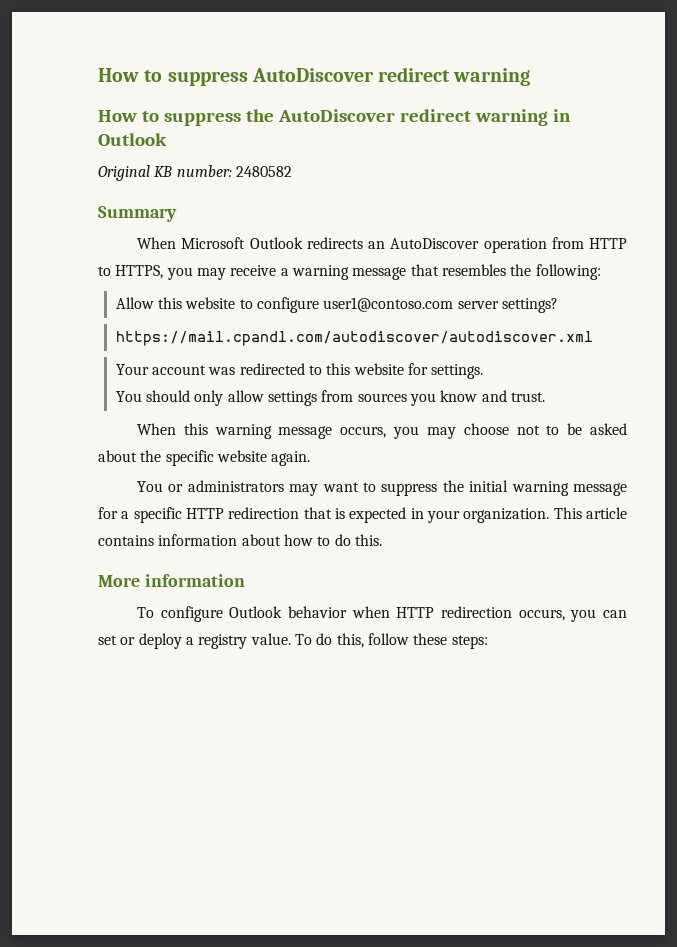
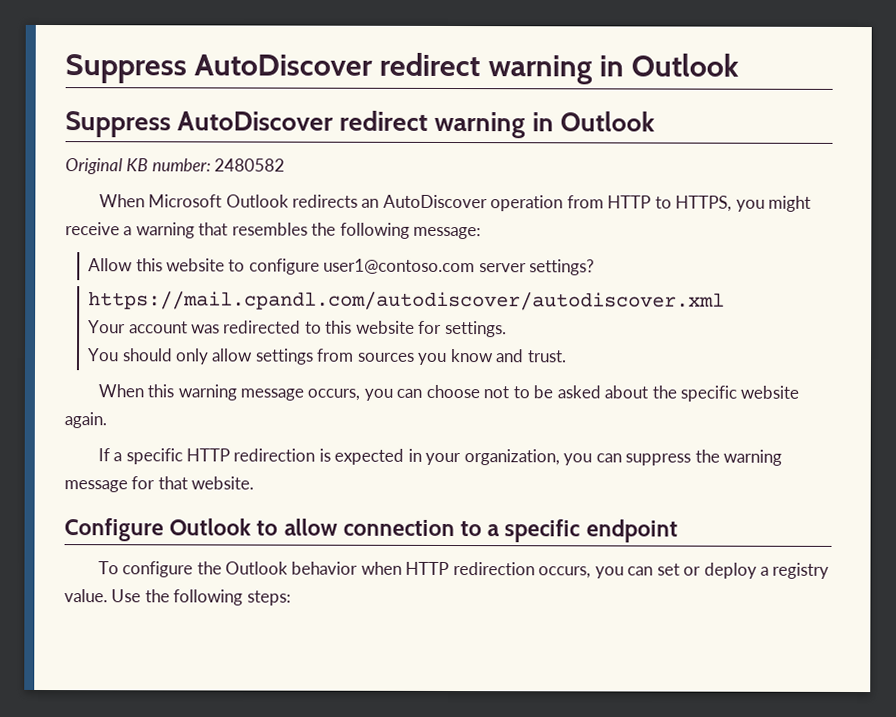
[98,67,531,86] [98,109,274,126] How to suppress AutoDiscover redirect warning // How to suppress the -> [65,52,740,85] [65,111,171,138] Suppress AutoDiscover redirect warning in Outlook // Suppress
[98,206,177,222] // Summary -> (286, 165) none
[196,268,226,280] may -> [768,195,812,212] might
[352,267,407,280] message -> (195, 230) none
[535,264,601,280] following: -> [339,222,482,240] following message:
[426,427,456,439] may -> [396,388,423,398] can
[137,480,627,496] [98,507,118,519] You or administrators may want to suppress the initial warning message for -> [97,448,110,462] If
[303,507,332,519] that -> (316, 455) none
[463,507,627,523] [98,534,382,546] [98,574,245,587] organization. This article contains information about how to do this. // More information -> [463,449,782,466] [64,476,255,493] [64,518,678,543] organization, you can suppress the warning message for that website. // Configure Outlook to allow connection to a specific endpoint
(223, 614) none -> [196,561,222,575] the
[294,633,448,648] To do this, follow these -> [111,589,244,606] Use the following

